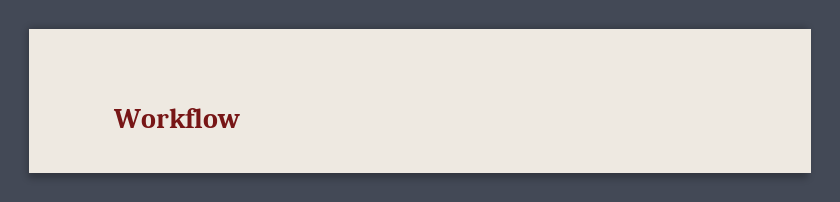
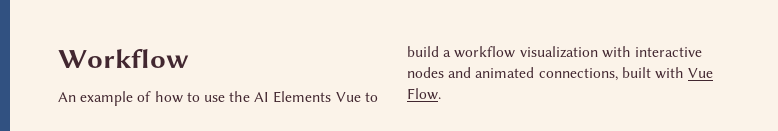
(240, 118) none -> [58,91,378,106] [407,46,702,58] [407,67,714,81] [407,88,441,100] // An example of how to use the AI Elements Vue to build a workflow visualization with interactive nodes and animated connections, built with Vue Flow.

